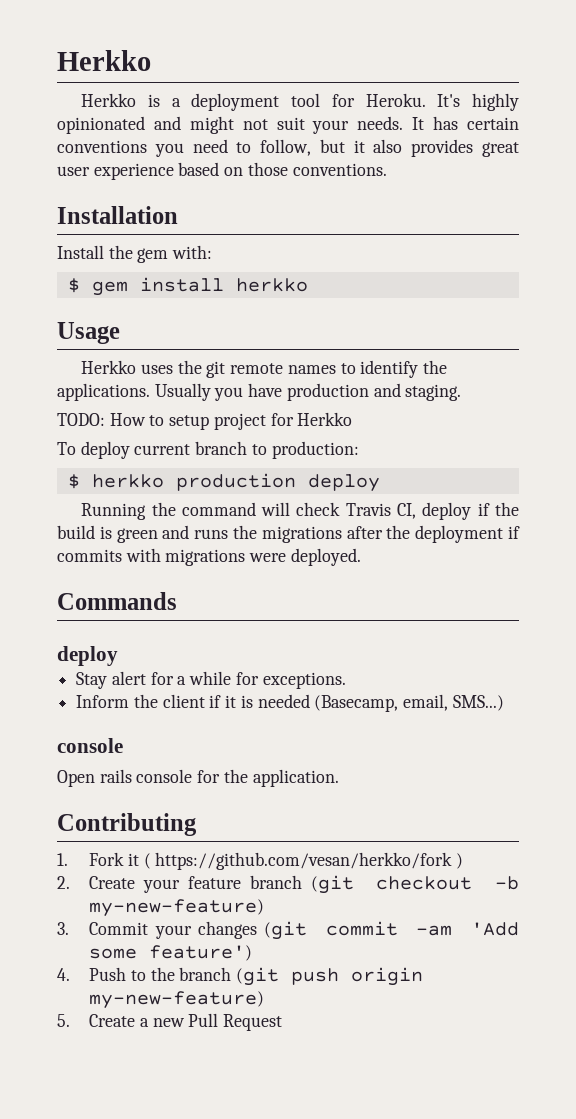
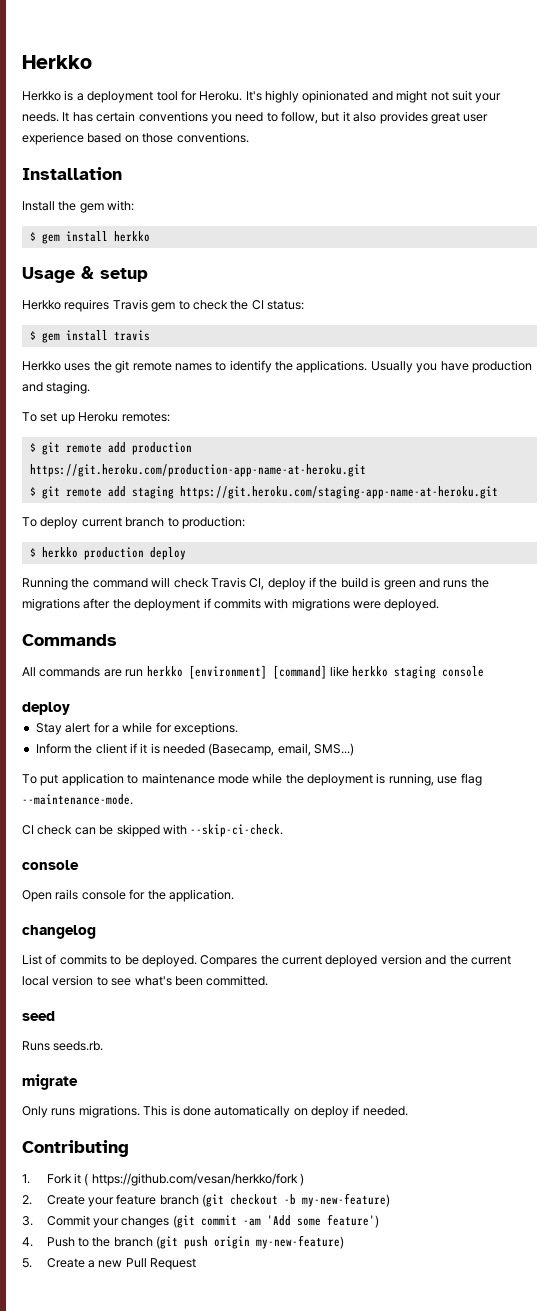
(120, 333) none -> [81,266,148,282] [22,299,304,312] [29,330,150,343] & setup // Herkko requires Travis gem to check the CI status: // $ gem install travis
[57,412,353,430] TODO: How to setup project for Herkko -> [22,412,170,424] [29,442,192,455] [29,464,366,477] [29,486,498,499] To set up Heroku remotes: // $ git remote add production https://git.heroku.com/production-app-name-at-heroku.git // $ git remote add staging https://git.heroku.com/staging-app-name-at-heroku.git
(177, 601) none -> [22,665,485,679] // All commands are run herkko [environment] [command] like herkko staging console
(504, 703) none -> [22,773,482,786] [22,794,133,805] [22,824,284,837] // To put application to maintenance mode while the deployment is running, use flag --maintenance-mode. // CI check can be skipped with --skip-ci-check.
(339, 778) none -> [22,925,96,939] [22,954,511,967] [22,975,269,986] [22,1011,55,1021] [22,1041,104,1051] [22,1074,78,1090] [22,1105,408,1118] // changelog // List of commits to be deployed. Compares the current deployed version and the current local version to see what's been committed. // seed // Runs seeds.rb. // migrate // Only runs migrations. This is done automatically on deploy if needed.

